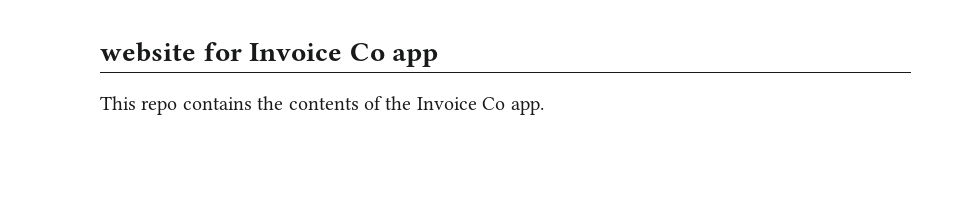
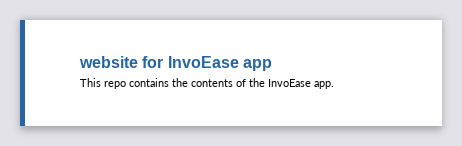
[249,43,385,61] Invoice Co -> [167,56,239,68] InvoEase
[416,97,506,110] Invoice Co -> [268,79,311,87] InvoEase

